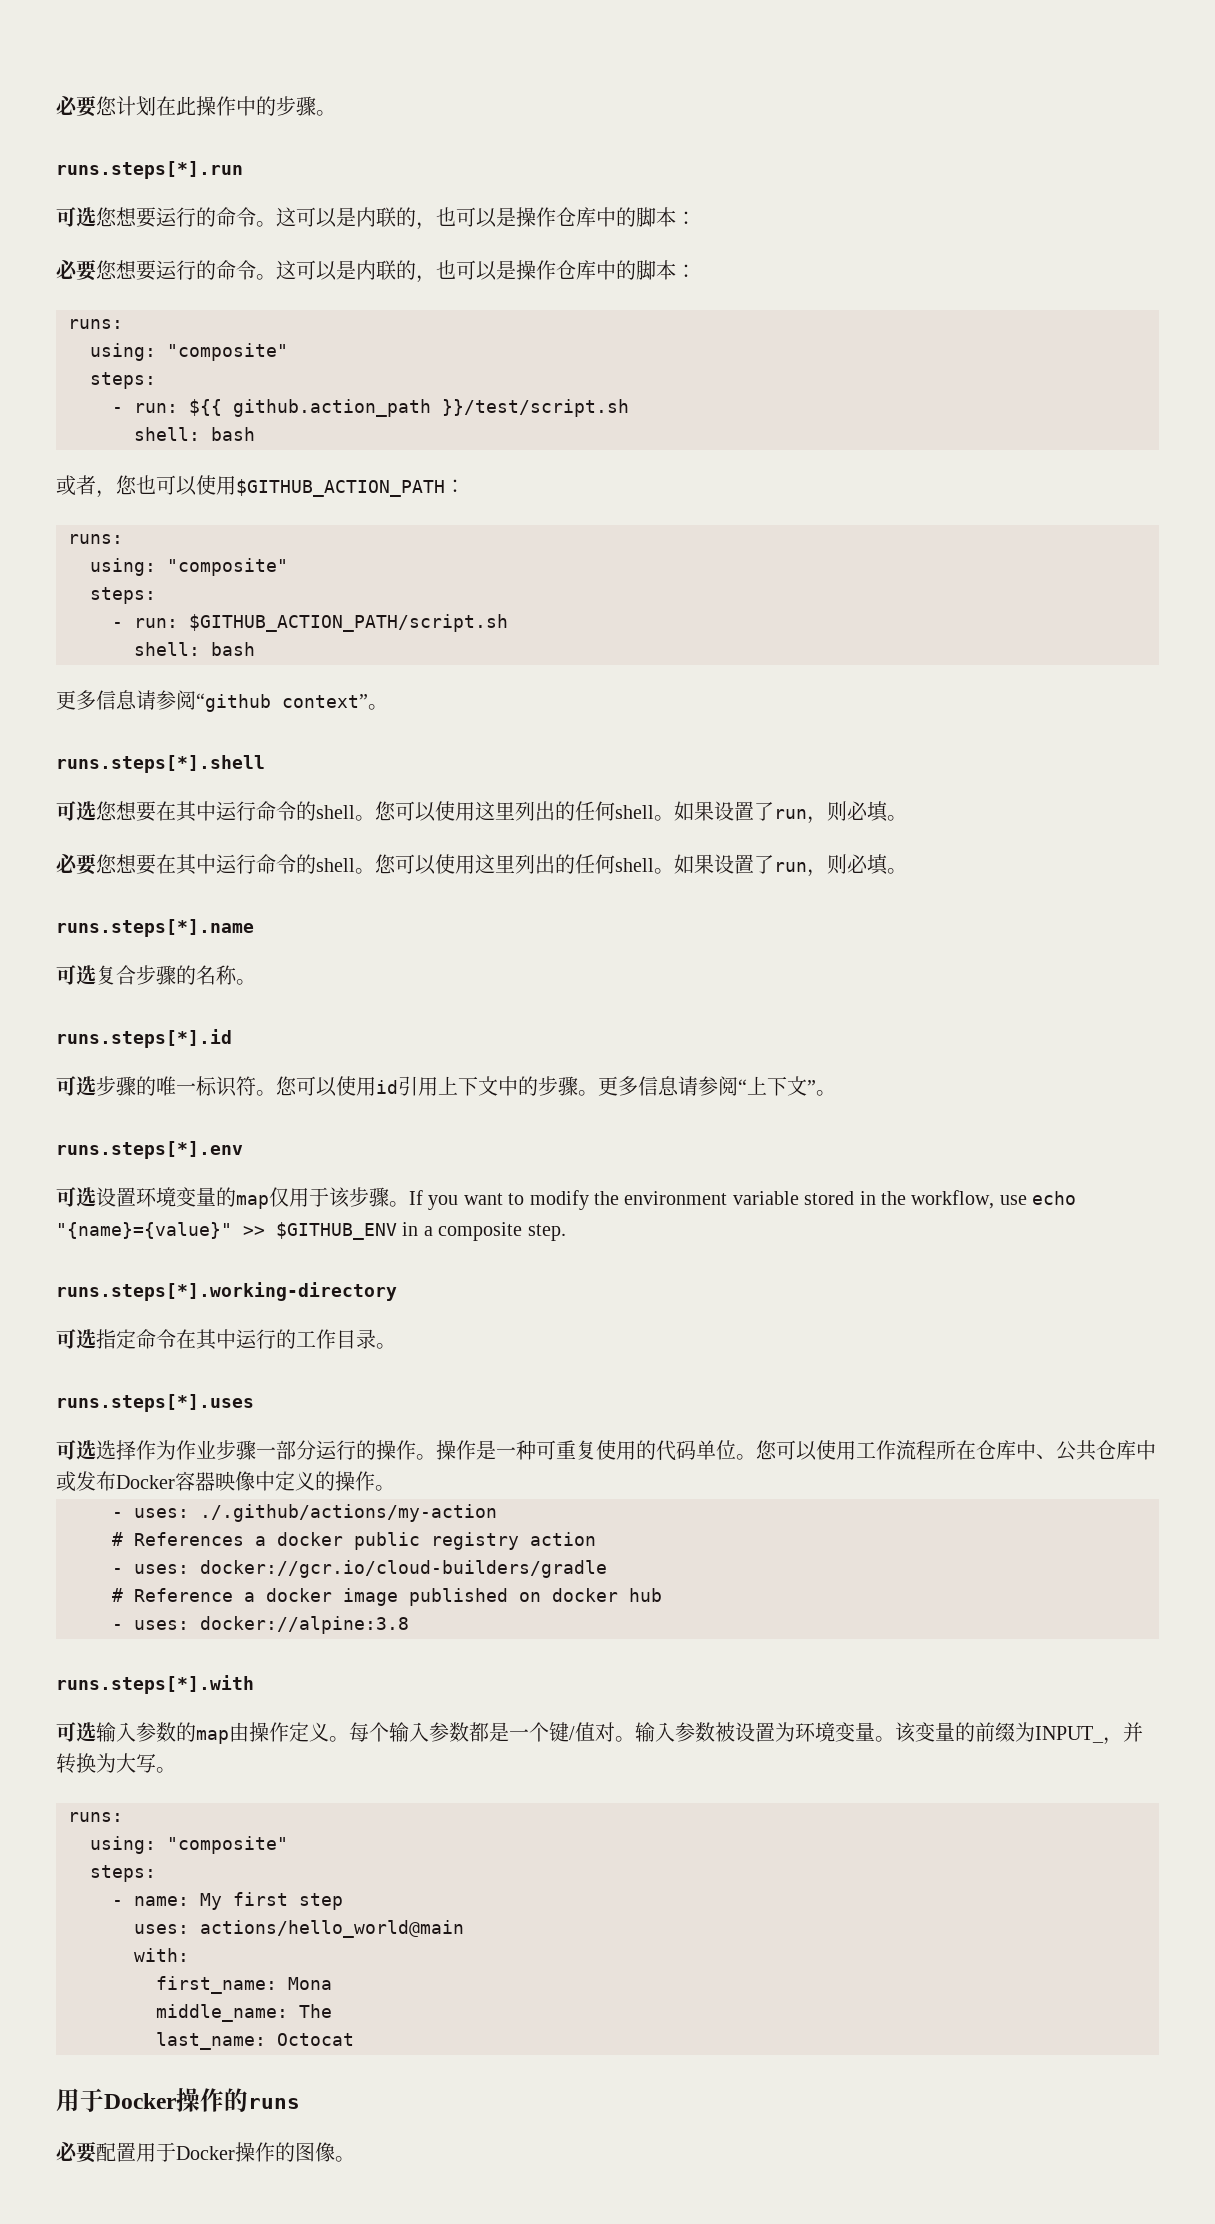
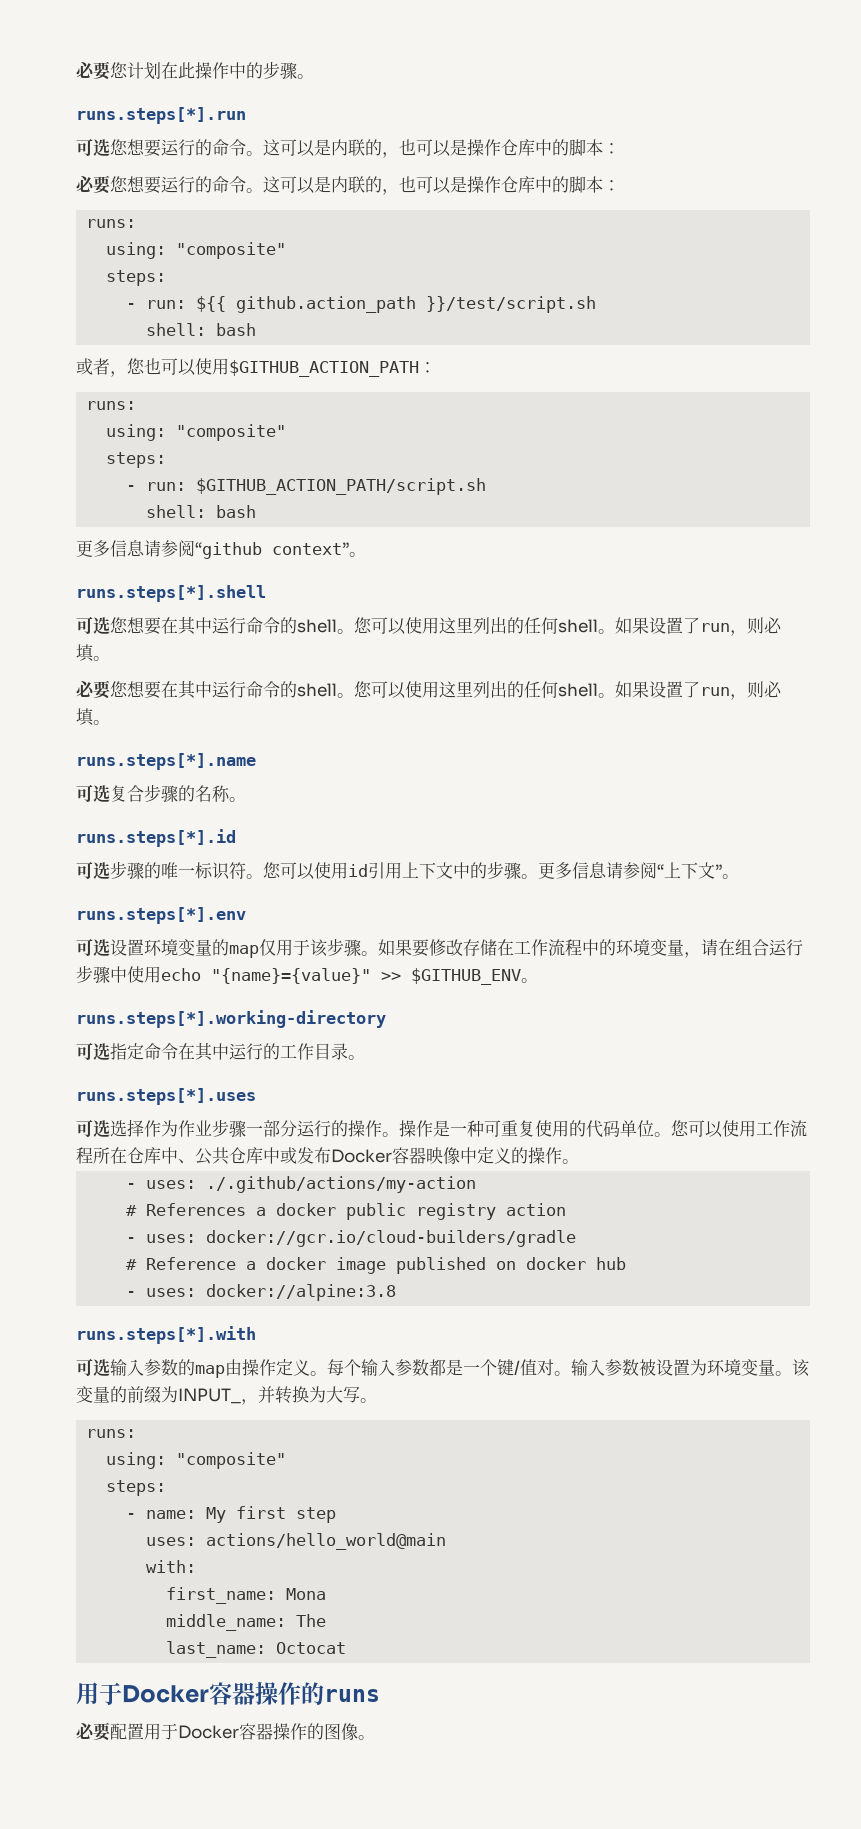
[409,1190,1077,1210] [56,1222,566,1241] If you want to modify the environment variable stored in the workflow, use echo "{name}={value}" >> $GITHUB_ENV in a composite step. -> [378,939,803,958] [76,965,538,985] 如果要修改存储在工作流程中的环境变量，请在组合运行步骤中使用echo "{name}={value}" >> $GITHUB_ENV。
(176, 2101) none -> [209,1682,255,1705] 容器
(235, 2153) none -> [239,1723,273,1740] 容器

